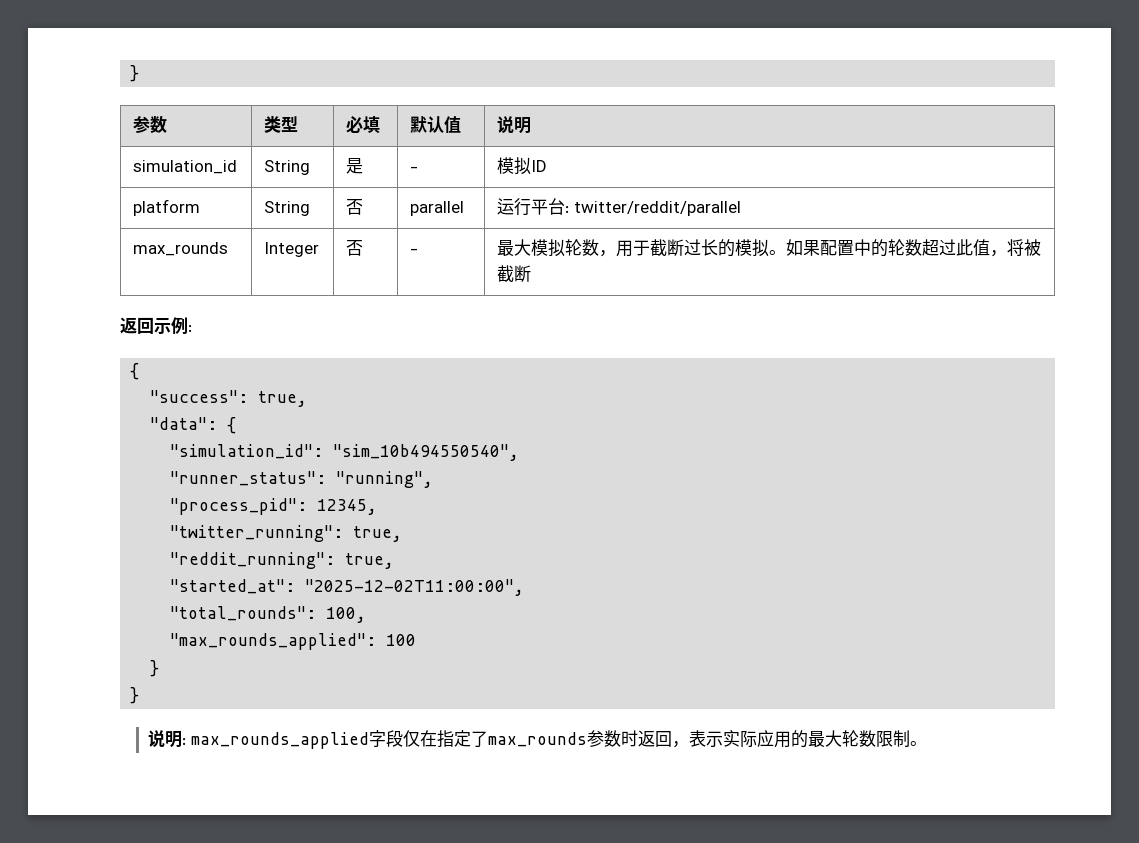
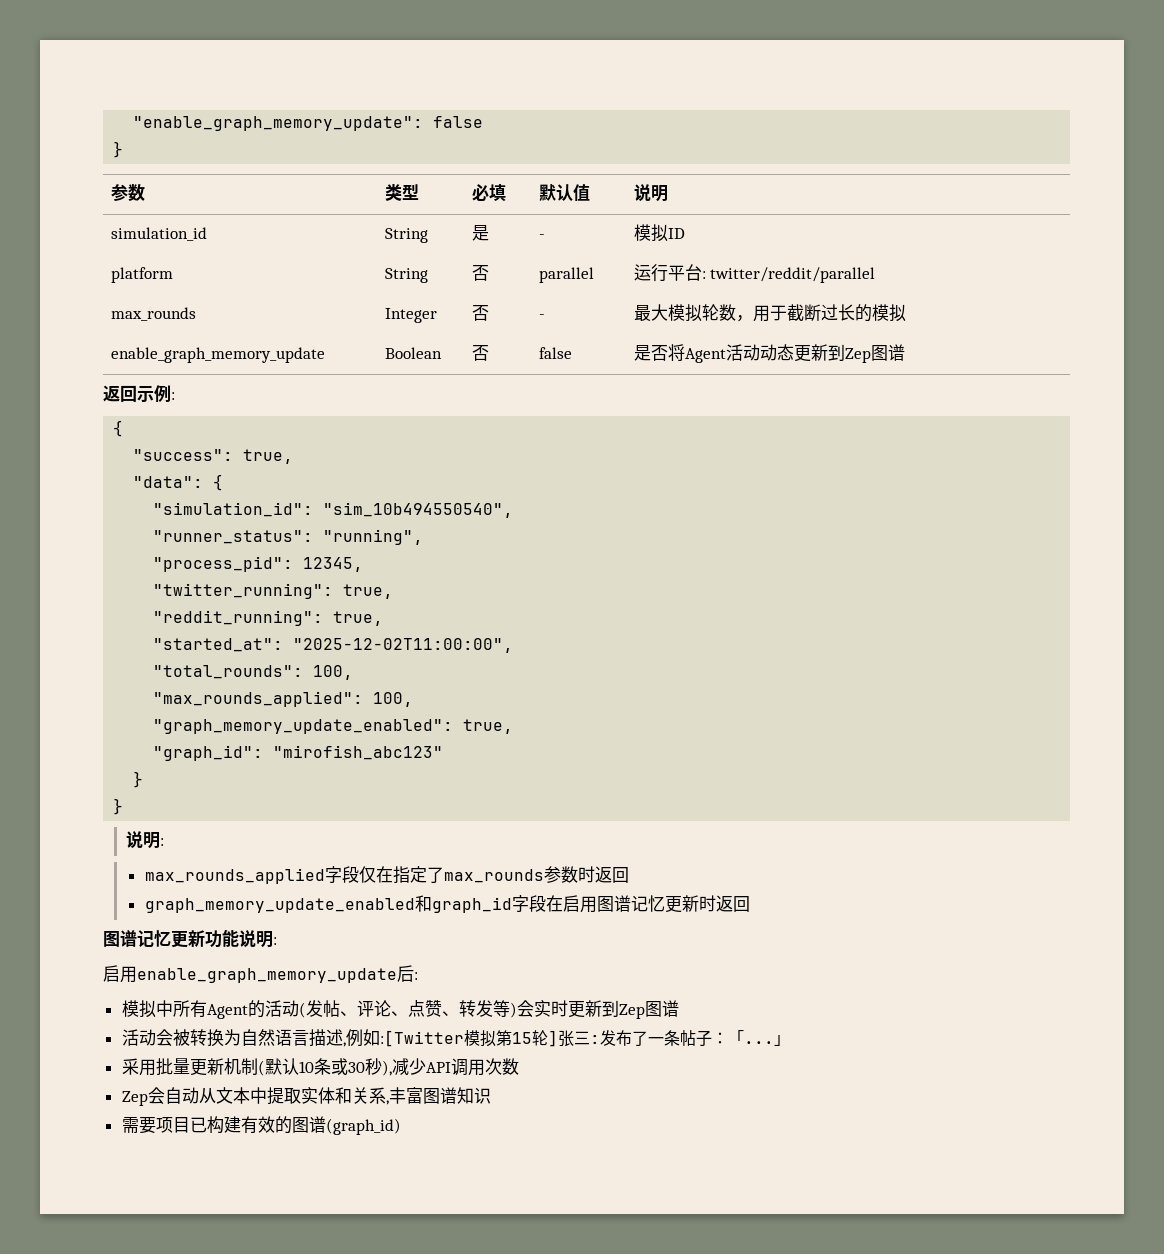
(130, 73) none -> [133,116,484,131] "enable_graph_memory_update": false //
[769,239,1042,257] [497,265,532,282] 。如果配置中的轮数超过此值，将被截断 -> [110,347,325,363] [384,347,442,359] [471,345,489,361] [538,347,572,359] [633,344,905,363] // enable_graph_memory_update | Boolean | 否 | false | 是否将Agent活动动态更新到Zep图谱
[386,634,417,646] 100 -> [373,692,414,707] [153,719,514,734] [153,745,444,761] 100, // "graph_memory_update_enabled": true, // "graph_id": "mirofish_abc123"
(186, 741) none -> (165, 842) //
[671,730,927,748] ，表示实际应用的最大轮数限制。 -> [144,895,750,913] [103,929,277,948] [103,965,418,983] [121,1000,679,1019] [121,1029,790,1047] [121,1058,519,1076] [121,1087,491,1106] [121,1116,401,1135] // graph_memory_update_enabled和graph_id字段在启用图谱记忆更新时返回 // 图谱记忆更新功能说明: // 启用enable_graph_memory_update后: // 模拟中所有Agent的活动(发帖、评论、点赞、转发等)会实时更新到Zep图谱 // 活动会被转换为自然语言描述,例如:[Twitter模拟第15轮]张三:发布了一条帖子：「...」 // 采用批量更新机制(默认10条或30秒),减少API调用次数 // Zep会自动从文本中提取实体和关系,丰富图谱知识 // 需要项目已构建有效的图谱(graph_id)

